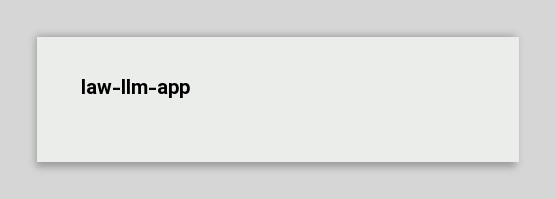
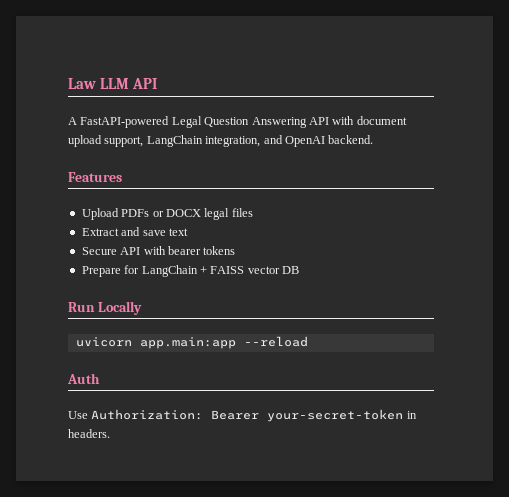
[81,79,190,98] law-llm-app -> [68,78,158,89] [68,116,407,128] [68,135,374,147] [68,172,122,182] [81,208,253,220] [81,227,188,236] [81,246,236,255] [81,265,299,277] [68,301,142,315] [75,336,308,349] [67,373,100,384] [68,409,417,422] [68,429,110,438] Law LLM API // A FastAPI-powered Legal Question Answering API with document upload support, LangChain integration, and OpenAI backend. // Features // Upload PDFs or DOCX legal files // Extract and save text // Secure API with bearer tokens // Prepare for LangChain + FAISS vector DB // Run Locally // uvicorn app.main:app --reload // Auth // Use Authorization: Bearer your-secret-token in headers.

